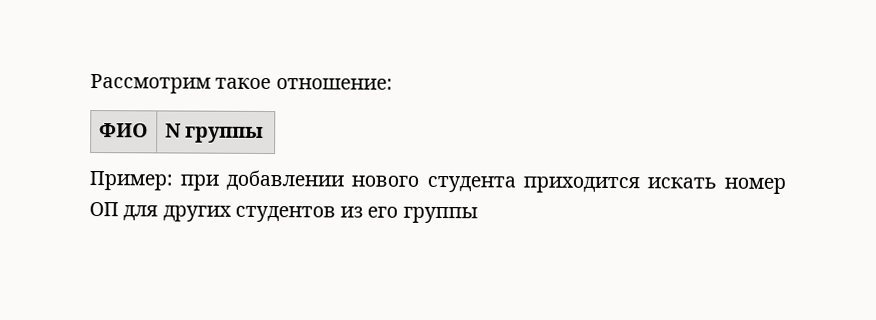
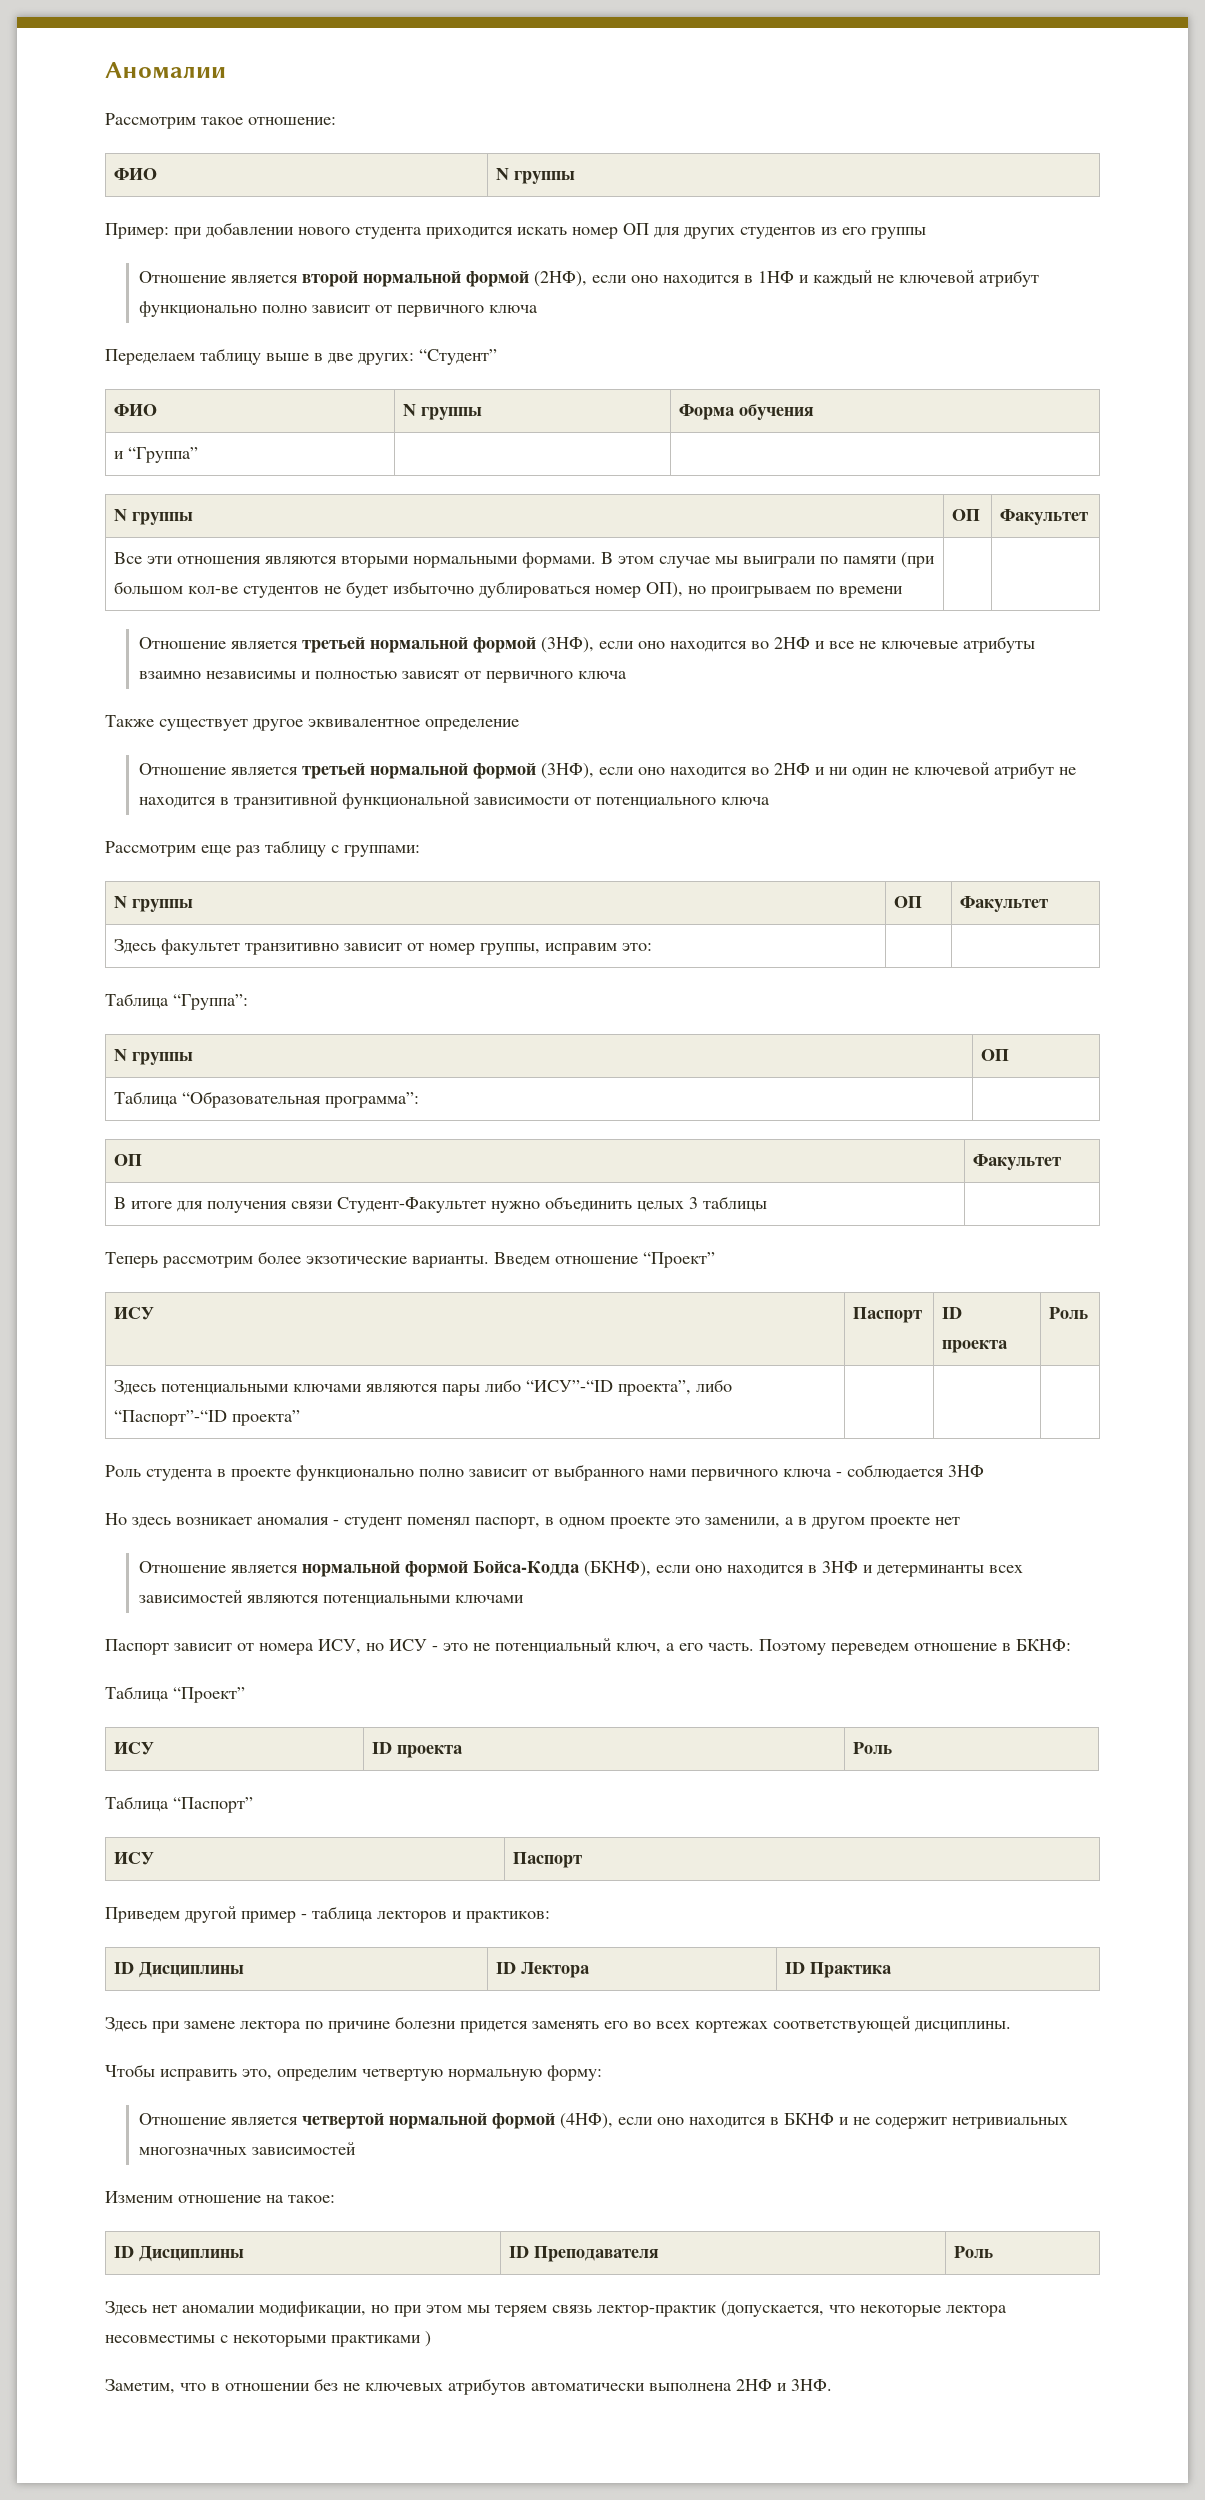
(90, 83) none -> [105,62,226,79] Аномалии //
(478, 215) none -> [138,270,1039,287] [138,301,538,317] [105,348,497,365] [114,404,158,416] [403,404,483,420] [679,404,815,420] [114,447,199,463] [114,509,194,525] [952,509,981,521] [1000,509,1089,525] [114,552,936,568] [114,581,904,598] [138,636,1035,653] [138,671,627,683] [105,715,519,731] [138,762,1076,779] [138,792,770,809] [105,840,420,857] [114,896,194,912] [894,896,923,908] [960,896,1049,912] [114,939,653,955] [105,993,248,1010] [114,1049,194,1065] [981,1049,1010,1061] [114,1091,420,1108] [114,1154,143,1166] [973,1154,1062,1170] [114,1196,768,1213] [105,1251,715,1268] [114,1307,155,1320] [853,1307,923,1323] [942,1307,963,1319] [942,1340,1009,1353] [1049,1307,1089,1319] [114,1379,733,1396] [114,1410,301,1426] [105,1464,984,1481] [105,1513,960,1529] [138,1561,1023,1577] [138,1590,524,1606] [105,1638,1071,1655] [105,1686,245,1703] [114,1742,155,1755] [372,1742,464,1758] [853,1742,893,1754] [105,1796,253,1813] [114,1852,155,1865] [513,1852,583,1868] [105,1906,550,1923] [114,1962,245,1978] [496,1962,591,1978] [785,1962,893,1978] [105,2016,1011,2033] [105,2064,602,2081] [138,2113,1068,2129] [138,2142,356,2155] [105,2191,335,2203] [114,2246,245,2262] [509,2246,660,2262] [954,2246,994,2258] [105,2301,1007,2317] [105,2331,431,2347] [105,2378,832,2395] // Отношение является второй нормальной формой (2НФ), если оно находится в 1НФ и каждый не ключевой атрибут функционально полно зависит от первичного ключа // Переделаем таблицу выше в две других: “Студент” // ФИО | N группы | Форма обучения // и “Группа” | | // N группы | ОП | Факультет // Все эти отношения являются вторыми нормальными формами. В этом случае мы выиграли по памяти (при большом кол-ве студентов не будет избыточно дублироваться номер ОП), но проигрываем по времени | | // Отношение является третьей нормальной формой (3НФ), если оно находится во 2НФ и все не ключевые атрибуты взаимно независимы и полностью зависят от первичного ключа // Также существует другое эквивалентное определение // Отношение является третьей нормальной формой (3НФ), если оно находится во 2НФ и ни один не ключевой атрибут не находится в транзитивной функциональной зависимости от потенциального ключа // Рассмотрим еще раз таблицу с группами: // N группы | ОП | Факультет // Здесь факультет транзитивно зависит от номер группы, исправим это: | | // Таблица “Группа”: // N группы | ОП // Таблица “Образовательная программа”: | // ОП | Факультет // В итоге для получения связи Студент-Факультет нужно объединить целых 3 таблицы | // Теперь рассмотрим более экзотические варианты. Введем отношение “Проект” // ИСУ | Паспорт | ID проекта | Роль // Здесь потенциальными ключами являются пары либо “ИСУ”-“ID проекта”, либо “Паспорт”-“ID проекта” | | | // Роль студента в проекте функционально полно зависит от выбранного нами первичного ключа - соблюдается 3НФ // Но здесь возникает аномалия - студент поменял паспорт, в одном проекте это заменили, а в другом проекте нет // Отношение является нормальной формой Бойса-Кодда (БКНФ), если оно находится в 3НФ и детерминанты всех зависимостей являются потенциальными ключами // Паспорт зависит от номера ИСУ, но ИСУ - это не потенциальный ключ, а его часть. Поэтому переведем отношение в БКНФ: // Таблица “Проект” // ИСУ | ID проекта | Роль // Таблица “Паспорт” // ИСУ | Паспорт // Приведем другой пример - таблица лекторов и практиков: // ID Дисциплины | ID Лектора | ID Практика // Здесь при замене лектора по причине болезни придется заменять его во всех кортежах соответствующей дисциплины. // Чтобы исправить это, определим четвертую нормальную форму: // Отношение является четвертой нормальной формой (4НФ), если оно находится в БКНФ и не содержит нетривиальных многозначных зависимостей // Изменим отношение на такое: // ID Дисциплины | ID Преподавателя | Роль // Здесь нет аномалии модификации, но при этом мы теряем связь лектор-практик (допускается, что некоторые лектора несовместимы с некоторыми практиками ) // Заметим, что в отношении без не ключевых атрибутов автоматически выполнена 2НФ и 3НФ.

